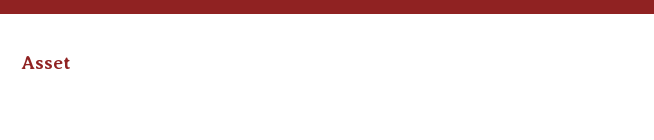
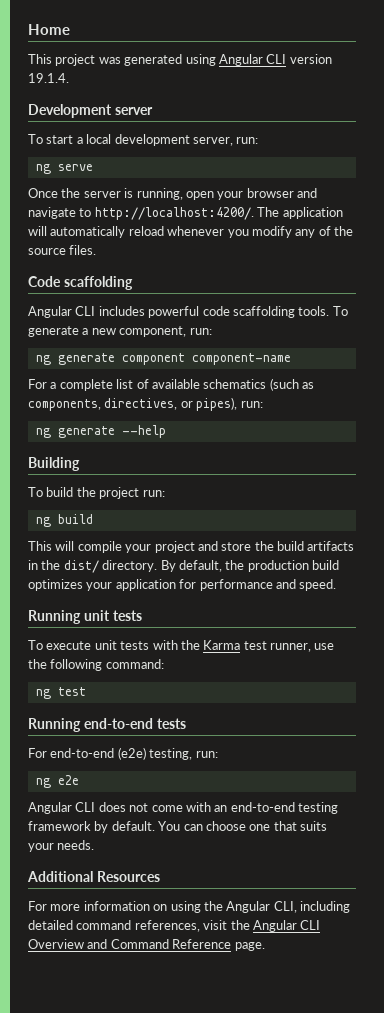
[21,56,71,69] Asset -> [28,24,70,35] [28,54,332,66] [28,73,69,83] [28,104,153,118] [28,134,259,146] [35,164,93,174] [28,188,317,200] [28,207,343,220] [28,226,353,238] [28,245,97,255] [28,276,133,290] [28,306,348,318] [28,326,212,337] [35,353,291,365] [28,378,314,391] [28,397,263,411] [35,425,166,438] [28,457,80,471] [28,487,165,499] [35,514,93,527] [28,541,355,553] [28,560,339,573] [28,579,337,591] [28,610,142,624] [28,640,335,652] [28,659,164,671] [35,687,86,699] [28,718,186,732] [28,747,218,760] [35,775,79,788] [28,802,338,814] [28,821,327,833] [28,840,95,852] [27,871,160,882] [28,901,350,913] [28,920,321,932] [28,939,265,951] Home // This project was generated using Angular CLI version 19.1.4. // Development server // To start a local development server, run: // ng serve // Once the server is running, open your browser and navigate to http://localhost:4200/. The application will automatically reload whenever you modify any of the source files. // Code scaffolding // Angular CLI includes powerful code scaffolding tools. To generate a new component, run: // ng generate component component-name // For a complete list of available schematics (such as components, directives, or pipes), run: // ng generate --help // Building // To build the project run: // ng build // This will compile your project and store the build artifacts in the dist/ directory. By default, the production build optimizes your application for performance and speed. // Running unit tests // To execute unit tests with the Karma test runner, use the following command: // ng test // Running end-to-end tests // For end-to-end (e2e) testing, run: // ng e2e // Angular CLI does not come with an end-to-end testing framework by default. You can choose one that suits your needs. // Additional Resources // For more information on using the Angular CLI, including detailed command references, visit the Angular CLI Overview and Command Reference page.

